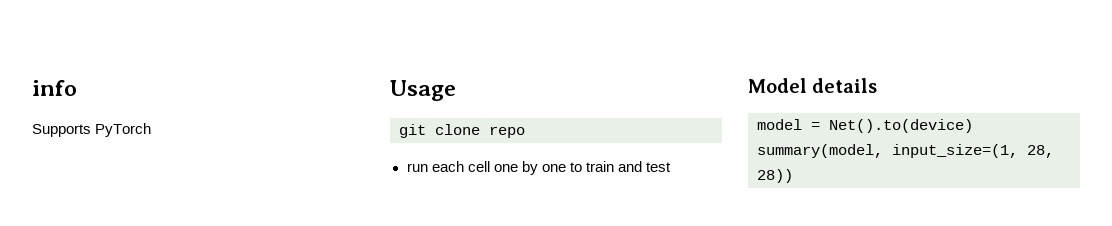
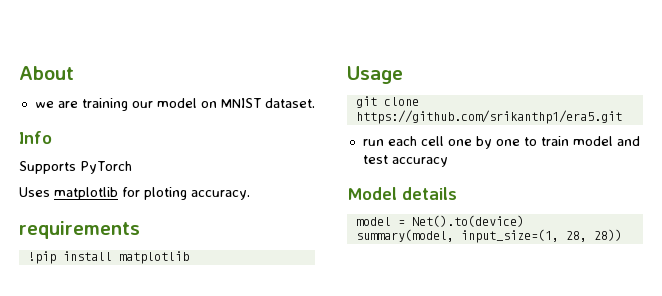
[32,80,77,96] [32,123,152,137] info // Supports PyTorch -> [19,66,74,80] [34,98,315,111] [19,131,52,144] [19,161,132,174] [19,187,250,200] [19,221,140,239] [27,251,189,264] About // we are training our model on MNIST dataset. // Info // Supports PyTorch // Uses matplotlib for ploting accuracy. // requirements // !pip install matplotlib
[489,126,525,138] repo -> [355,110,622,124] https://github.com/srikanthp1/era5.git
(614, 166) none -> [572,136,613,146] model
(671, 167) none -> [391,157,448,167] accuracy

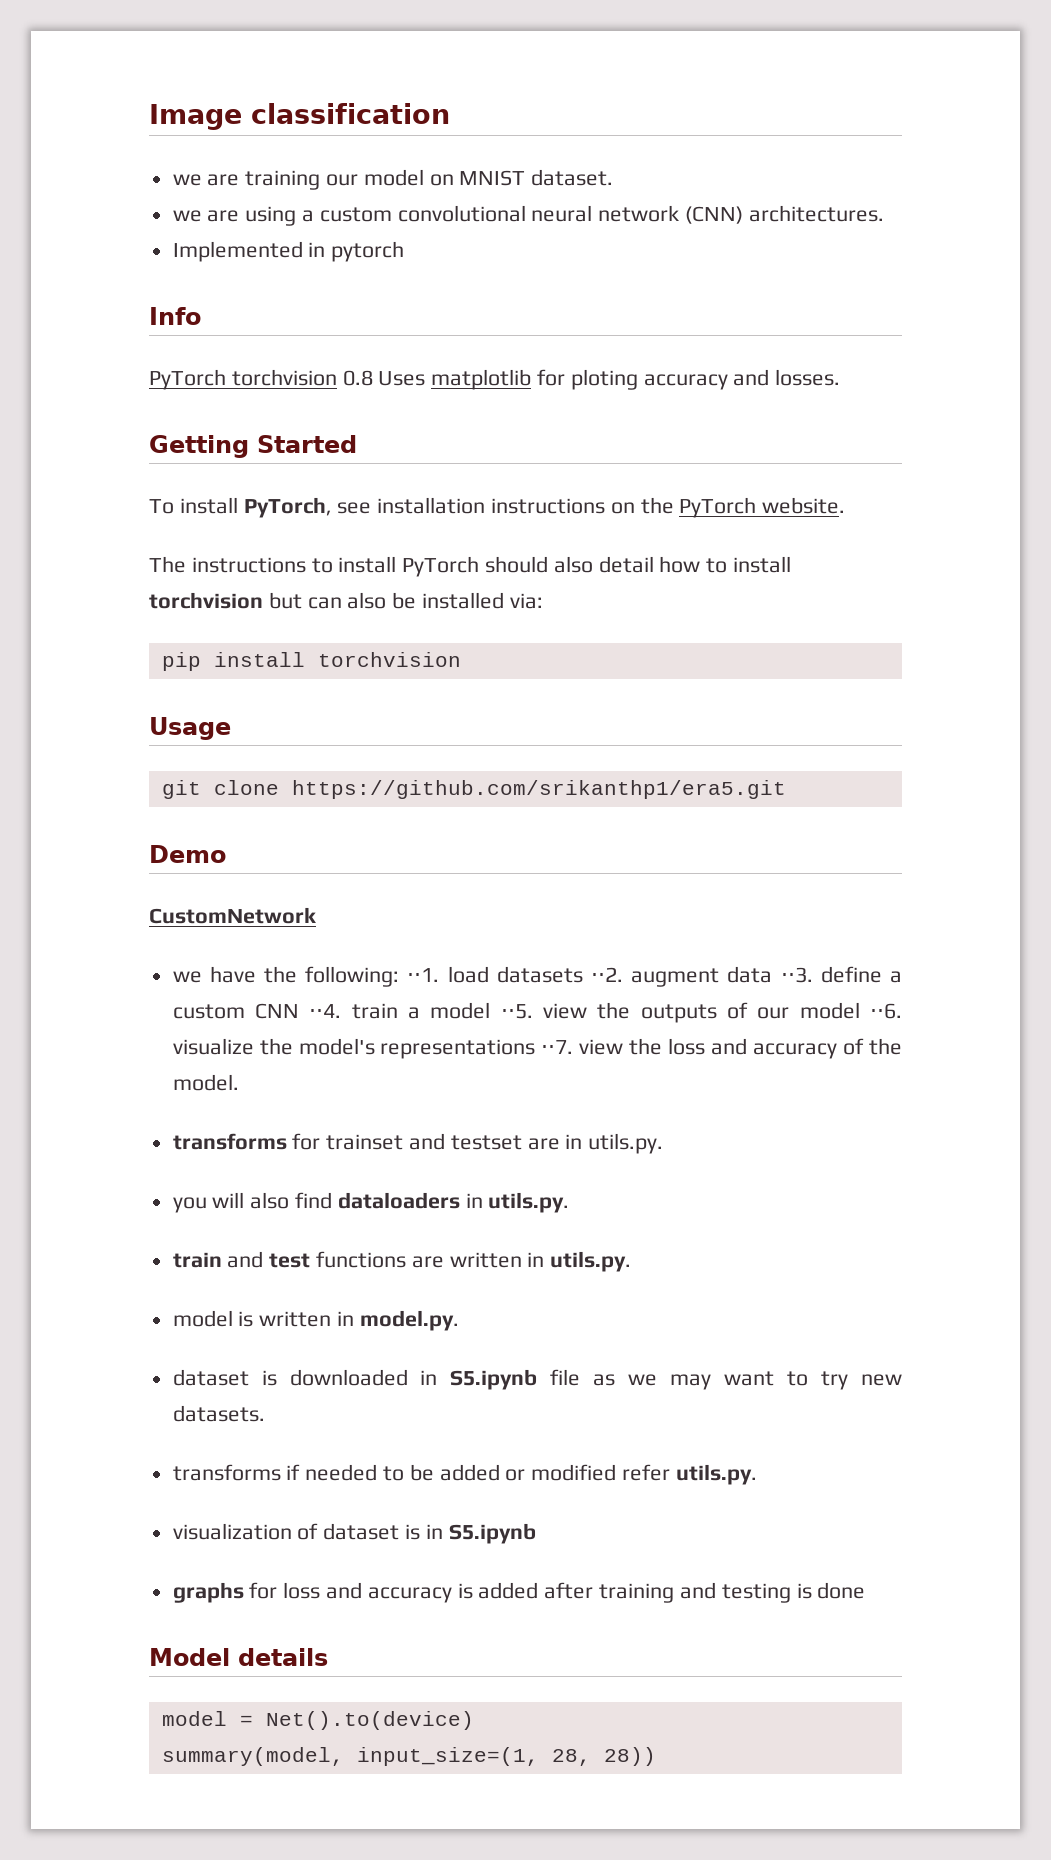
[19,66,74,80] About -> [149,103,450,130] Image classification
(315, 103) none -> [172,205,884,226] [172,241,405,262] // we are using a custom convolutional neural network (CNN) architectures. // Implemented in pytorch
[19,161,132,174] Supports PyTorch // -> [149,369,373,390] PyTorch torchvision 0.8
[191,190,250,200] [19,221,140,239] [27,251,189,264] [347,66,403,84] [355,96,419,108] [355,110,622,124] [362,136,640,149] [362,155,448,167] accuracy. // requirements // !pip install matplotlib // Usage // git clone https://github.com/srikanthp1/era5.git // run each cell one by one to train model and test accuracy -> [643,369,841,390] [149,435,357,458] [149,497,846,518] [149,556,792,577] [149,592,543,609] [161,652,461,671] [149,717,231,740] [161,780,786,799] [149,845,226,863] [149,907,316,924] [172,966,902,987] [172,1002,903,1023] [172,1038,903,1059] [172,1074,239,1091] [172,1133,664,1154] [172,1192,570,1213] [172,1251,632,1272] [172,1310,459,1331] [172,1369,902,1390] [172,1405,265,1422] [172,1464,757,1485] [172,1523,536,1544] [172,1582,866,1603] accuracy and losses. // Getting Started // To install PyTorch, see installation instructions on the PyTorch website. // The instructions to install PyTorch should also detail how to install torchvision but can also be installed via: // pip install torchvision // Usage // git clone https://github.com/srikanthp1/era5.git // Demo // CustomNetwork // we have the following: ⋅⋅1. load datasets ⋅⋅2. augment data ⋅⋅3. define a custom CNN ⋅⋅4. train a model ⋅⋅5. view the outputs of our model ⋅⋅6. visualize the model's representations ⋅⋅7. view the loss and accuracy of the model. // transforms for trainset and testset are in utils.py. // you will also find dataloaders in utils.py. // train and test functions are written in utils.py. // model is written in model.py. // dataset is downloaded in S5.ipynb file as we may want to try new datasets. // transforms if needed to be added or modified refer utils.py. // visualization of dataset is in S5.ipynb // graphs for loss and accuracy is added after training and testing is done

